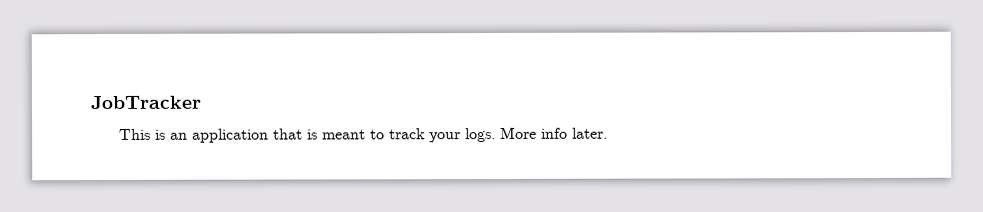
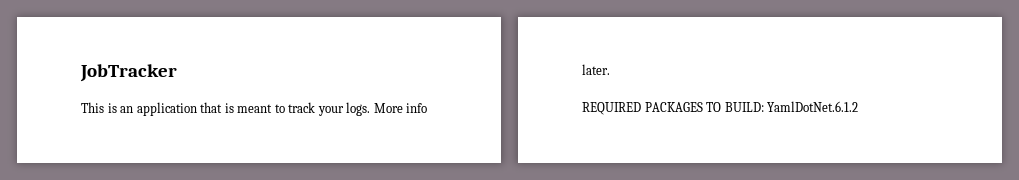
(608, 133) none -> [582,101,859,115] // REQUIRED PACKAGES TO BUILD: YamlDotNet.6.1.2

